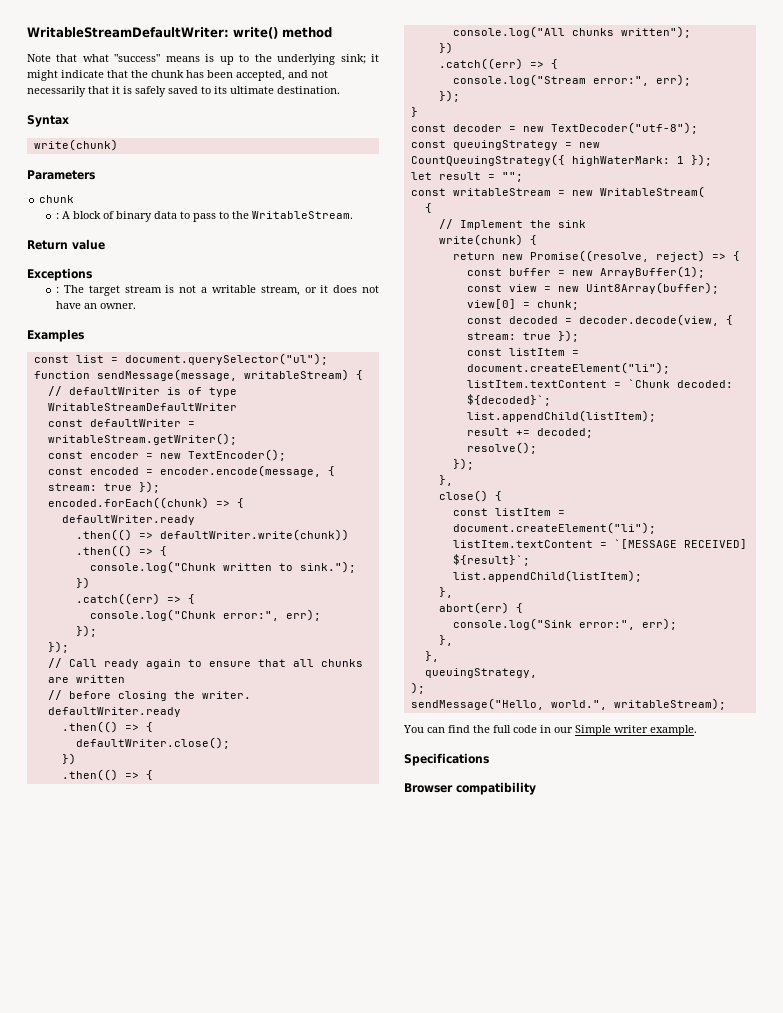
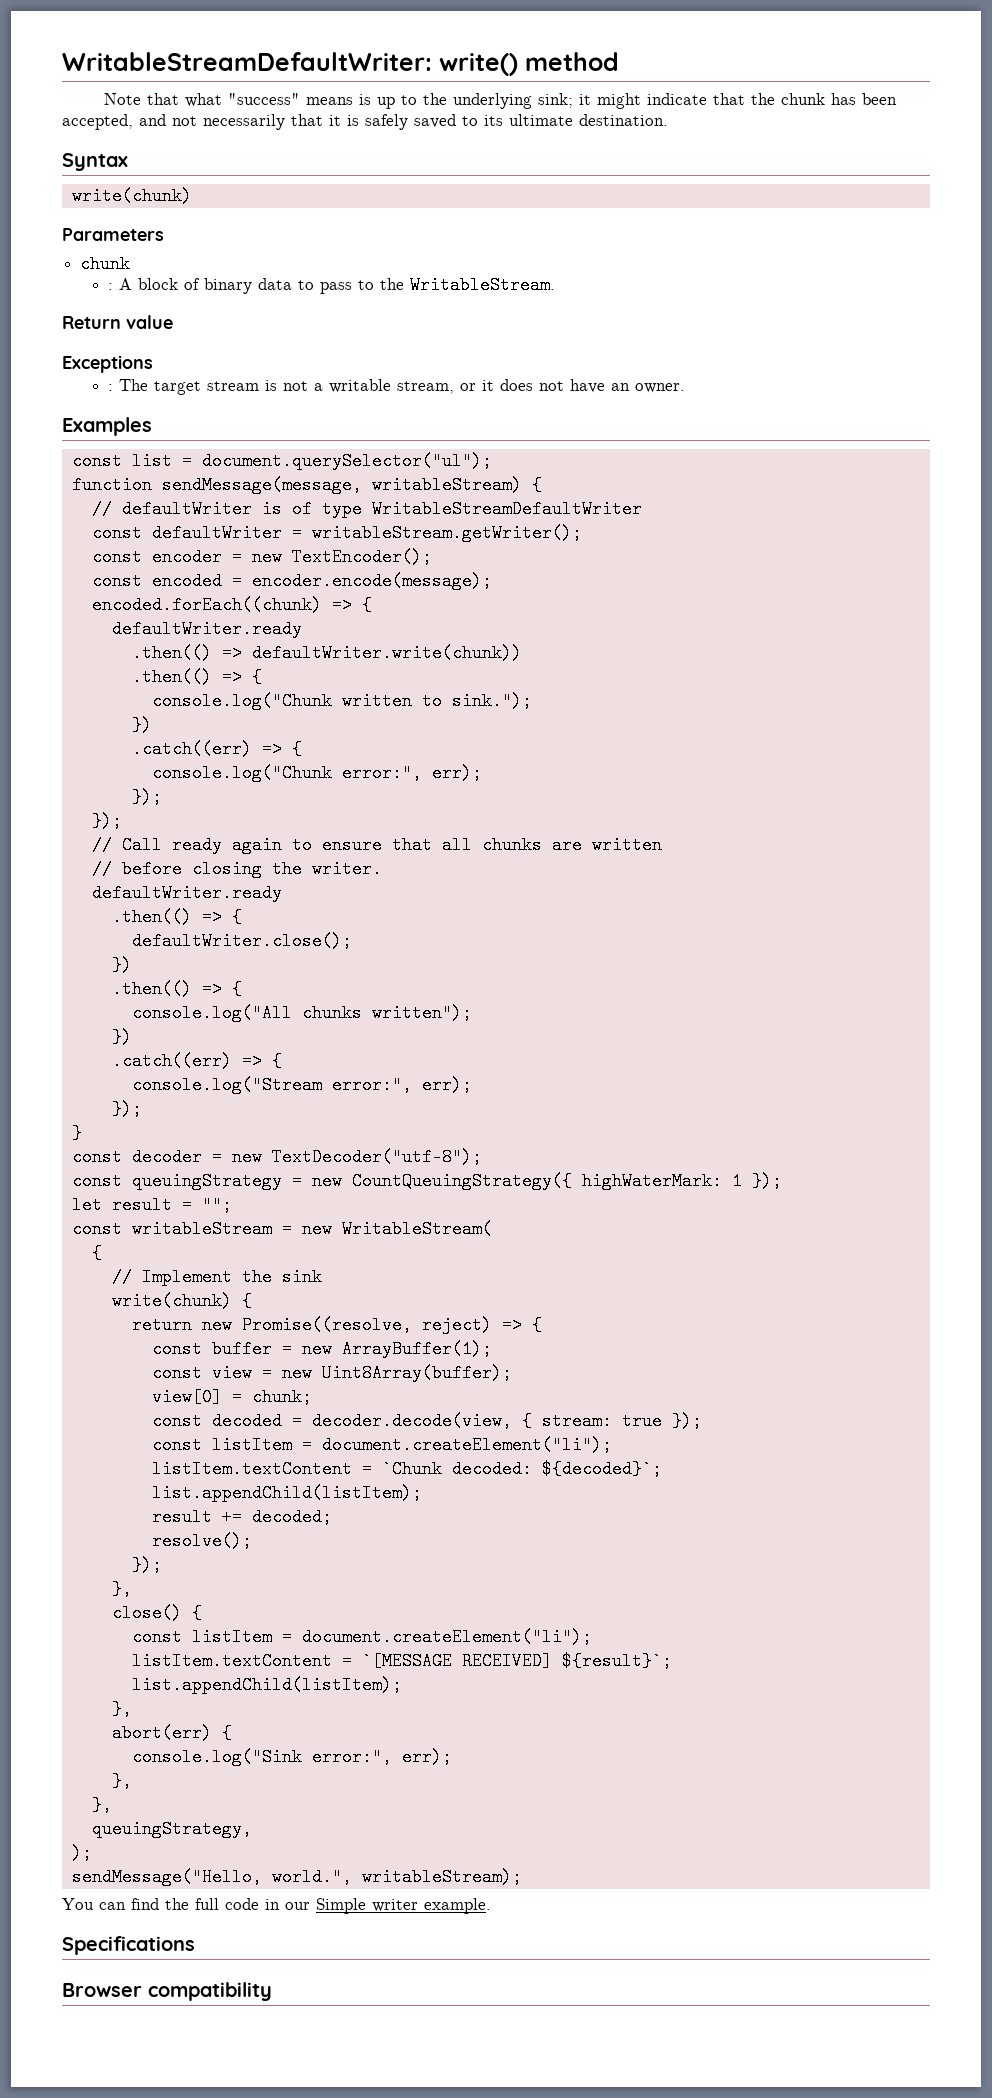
[159,465,335,477] [47,481,160,493] encoder.encode(message, { stream: true }); -> [251,572,492,590] encoder.encode(message);

